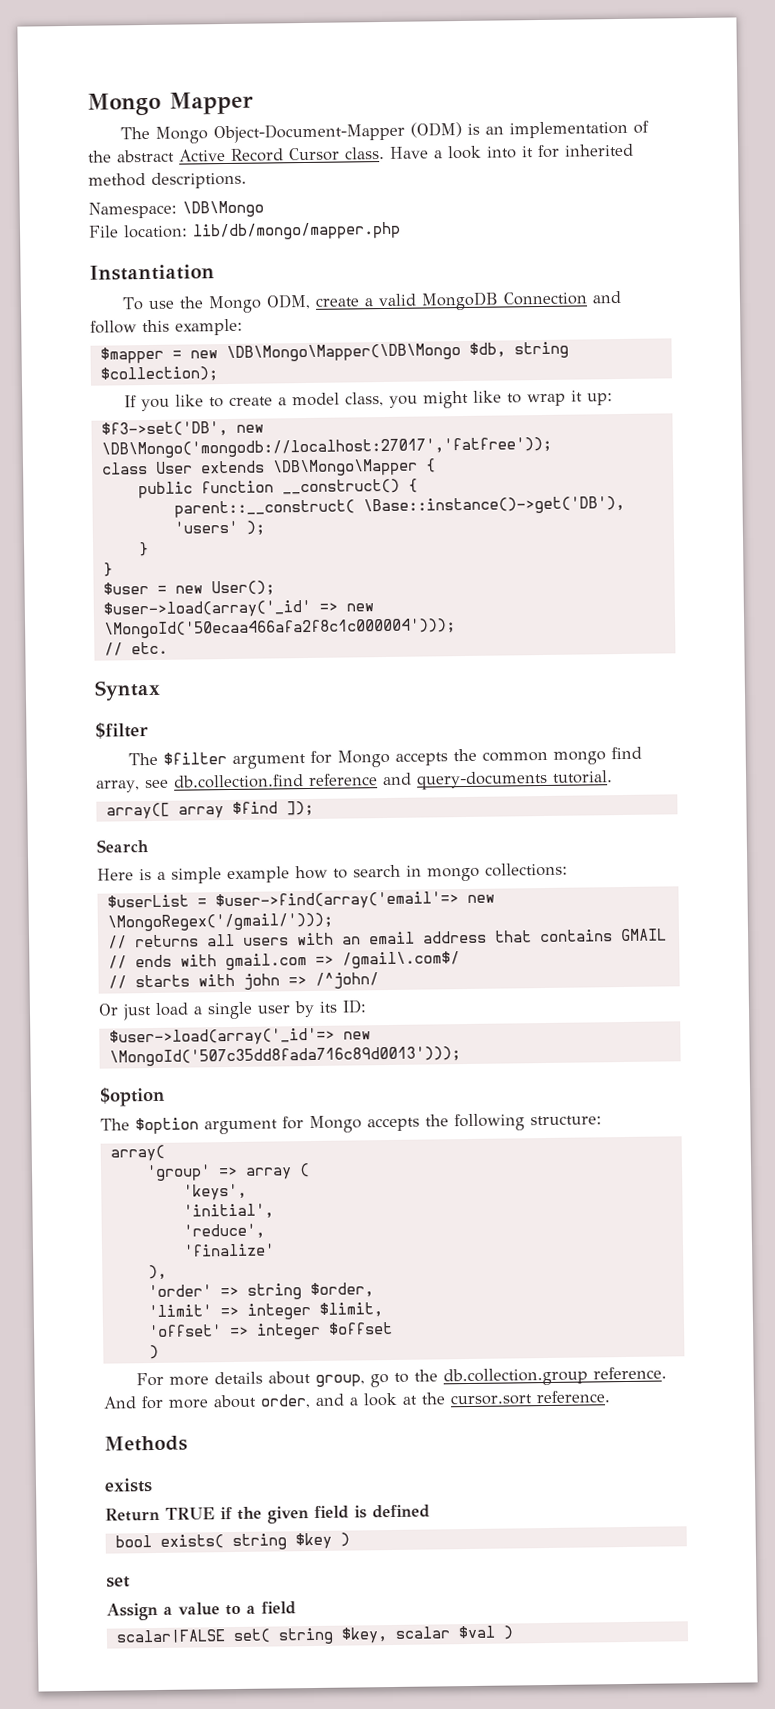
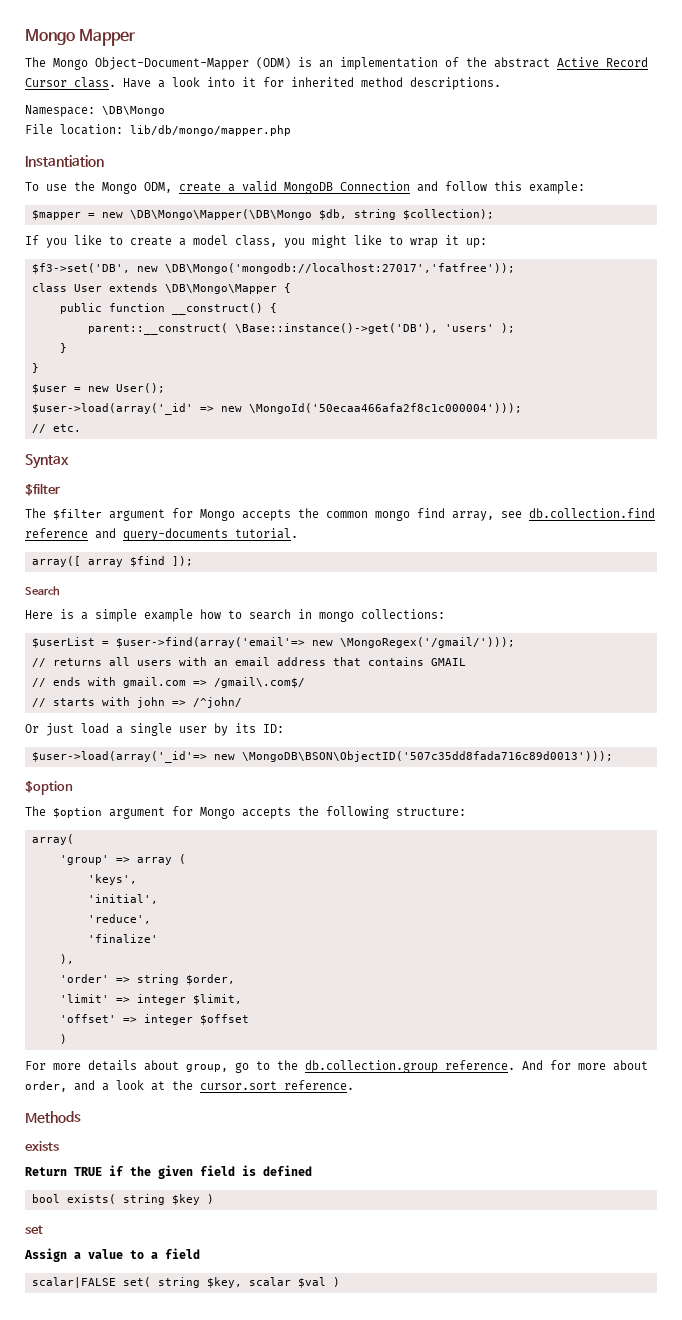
[108,1046,461,1067] \MongoId('507c35dd8fada716c89d0013'))); -> [241,751,613,762] \MongoDB\BSON\ObjectID('507c35dd8fada716c89d0013')));

